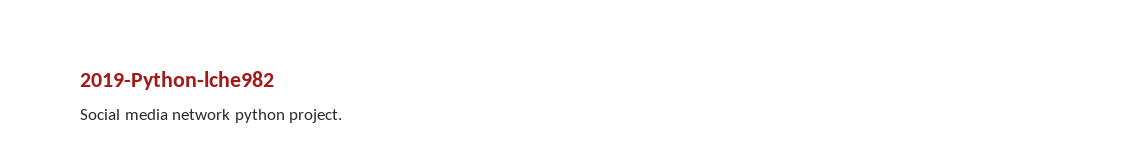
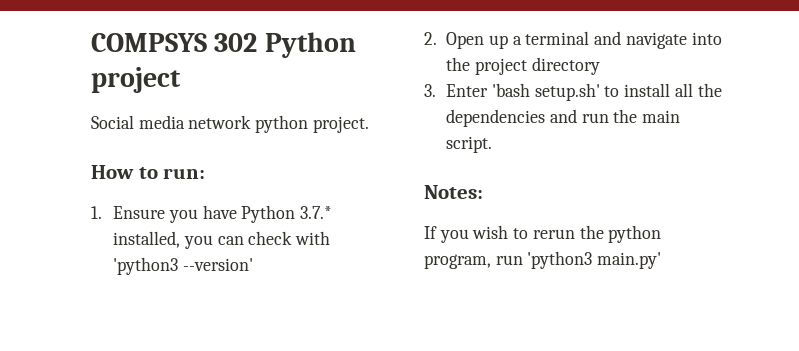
[80,71,274,90] 2019-Python-lche982 -> [91,32,356,58] [91,67,181,93] COMPSYS 302 Python project
(343, 116) none -> [91,165,206,179] [91,205,333,223] [113,231,331,249] [113,257,253,275] [424,31,722,49] [446,57,600,75] [424,83,722,101] [446,109,681,127] [446,136,493,153] [424,185,483,199] [424,225,662,243] [424,251,662,269] // How to run: // 1. Ensure you have Python 3.7.* installed, you can check with 'python3 --version' // 2. Open up a terminal and navigate into the project directory // 3. Enter 'bash setup.sh' to install all the dependencies and run the main script. // Notes: // If you wish to rerun the python program, run 'python3 main.py'

